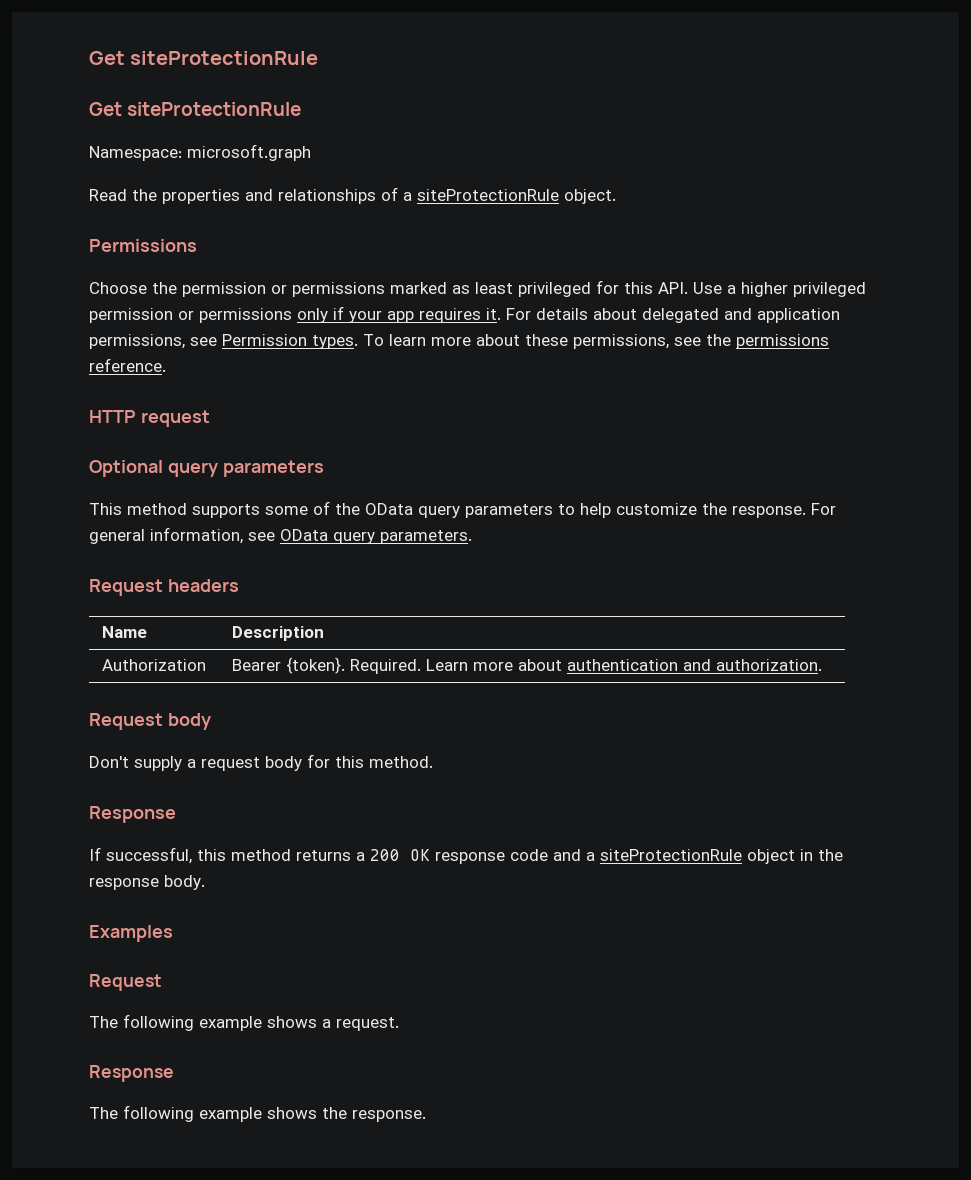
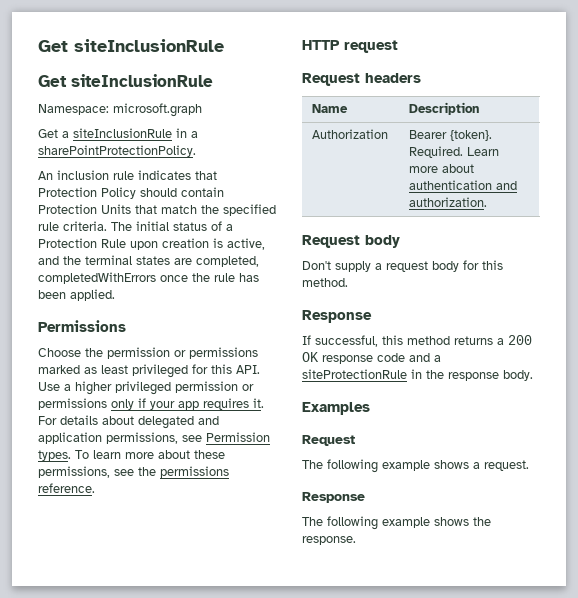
[89,51,319,65] [89,102,302,116] Get siteProtectionRule // Get siteProtectionRule -> [38,39,224,52] [38,74,213,87] Get siteInclusionRule // Get siteInclusionRule
[89,187,616,204] Read the properties and relationships of a siteProtectionRule object. -> [38,128,198,138] [38,145,196,157] [38,170,217,180] [38,187,224,199] [38,204,276,216] [38,221,233,231] [38,238,265,250] [38,255,259,267] [38,272,259,284] [38,289,115,301] Get a siteInclusionRule in a sharePointProtectionPolicy. // An inclusion rule indicates that Protection Policy should contain Protection Units that match the specified rule criteria. The initial status of a Protection Rule upon creation is active, and the terminal states are completed, completedWithErrors once the rule has been applied.
[89,460,324,477] [89,501,836,518] [89,527,472,544] // Optional query parameters // This method supports some of the OData query parameters to help customize the response. For general information, see OData query parameters. -> (398, 46) none
[747,849,795,864] object -> (407, 374) none

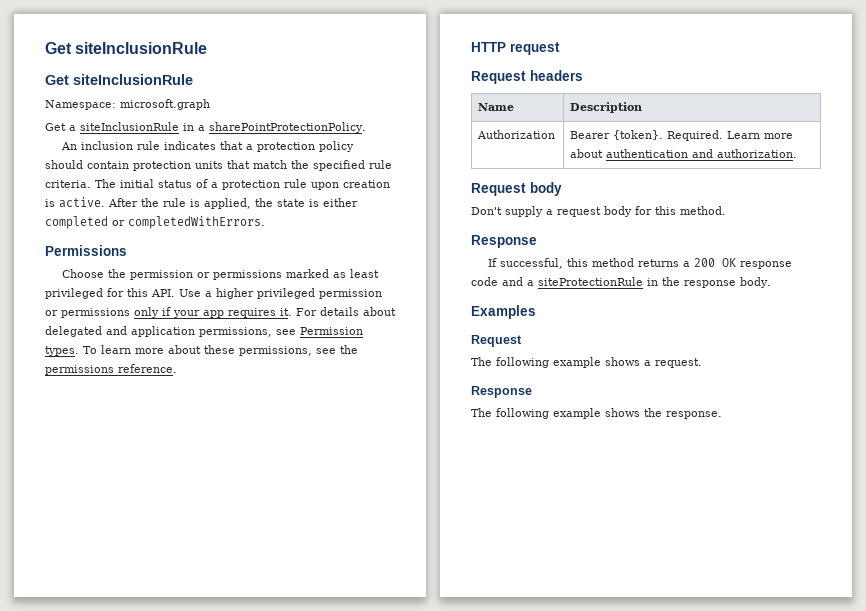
[38,187,224,199] [38,204,131,214] Protection Policy should contain Protection Units -> [246,141,355,152] [45,160,223,171] a protection policy should contain protection units
[38,238,126,248] Protection Rule -> [222,179,307,190] protection rule
[227,238,265,250] [38,255,259,267] [38,272,259,284] [38,289,115,301] active, and the terminal states are completed, completedWithErrors once the rule has been applied. -> [59,197,358,209] [45,216,265,229] active. After the rule is applied, the state is either completed or completedWithErrors.

